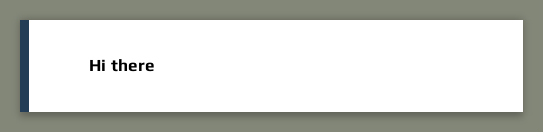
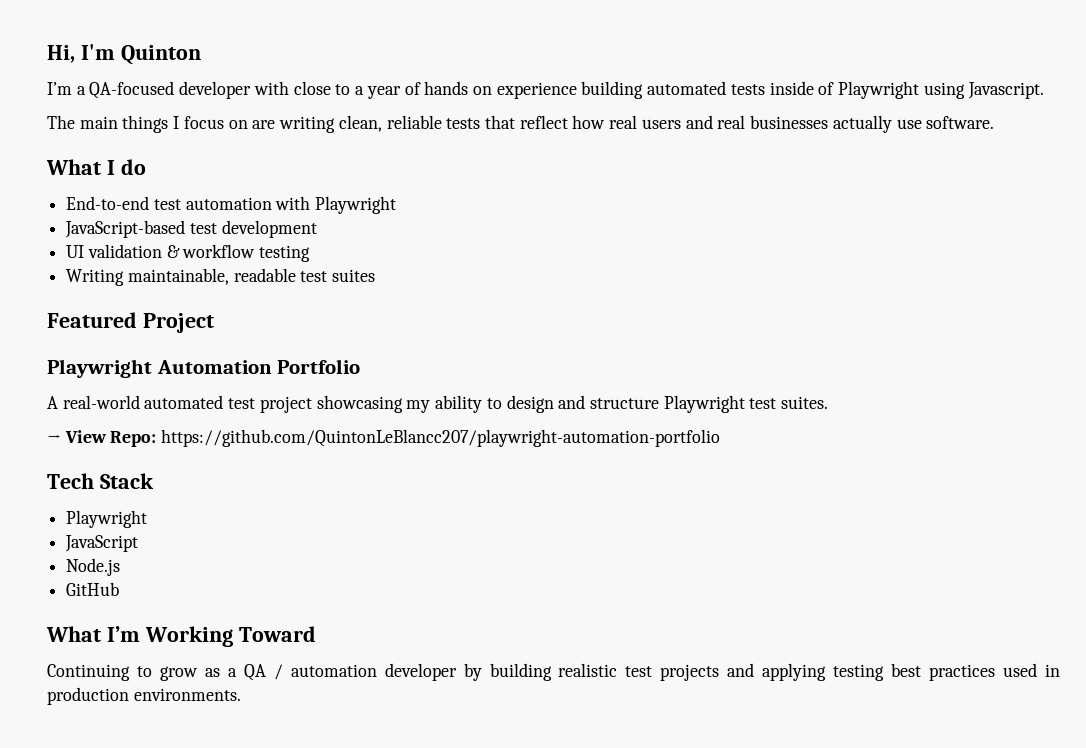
[89,59,155,72] Hi there -> [47,44,201,65] [47,81,1044,99] [47,115,995,133] [46,159,146,175] [66,196,397,214] [65,220,317,238] [66,244,311,262] [66,268,376,286] [47,312,214,333] [47,359,361,378] [47,395,829,413] [47,429,721,447] [47,473,154,489] [66,510,148,528] [65,535,139,552] [66,558,121,576] [66,582,120,596] [46,626,316,647] [47,663,1061,681] [47,687,241,705] Hi, I'm Quinton // I’m a QA-focused developer with close to a year of hands on experience building automated tests inside of Playwright using Javascript. // The main things I focus on are writing clean, reliable tests that reflect how real users and real businesses actually use software. // What I do // End-to-end test automation with Playwright // JavaScript-based test development // UI validation & workflow testing // Writing maintainable, readable test suites // Featured Project // Playwright Automation Portfolio // A real-world automated test project showcasing my ability to design and structure Playwright test suites. // → View Repo: https://github.com/QuintonLeBlancc207/playwright-automation-portfolio // Tech Stack // Playwright // JavaScript // Node.js // GitHub // What I’m Working Toward // Continuing to grow as a QA / automation developer by building realistic test projects and applying testing best practices used in production environments.

